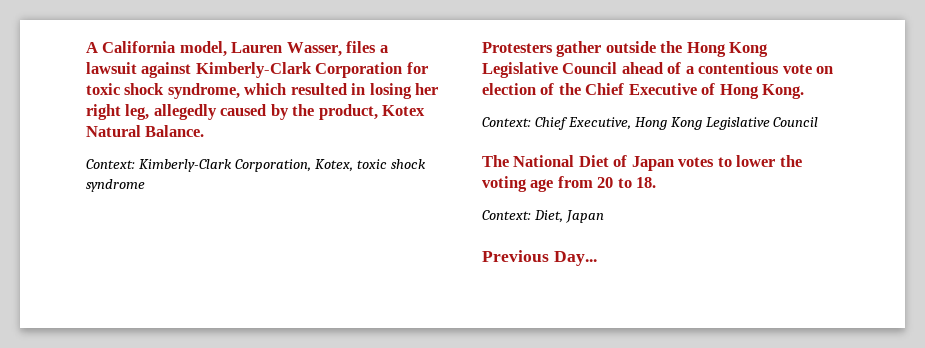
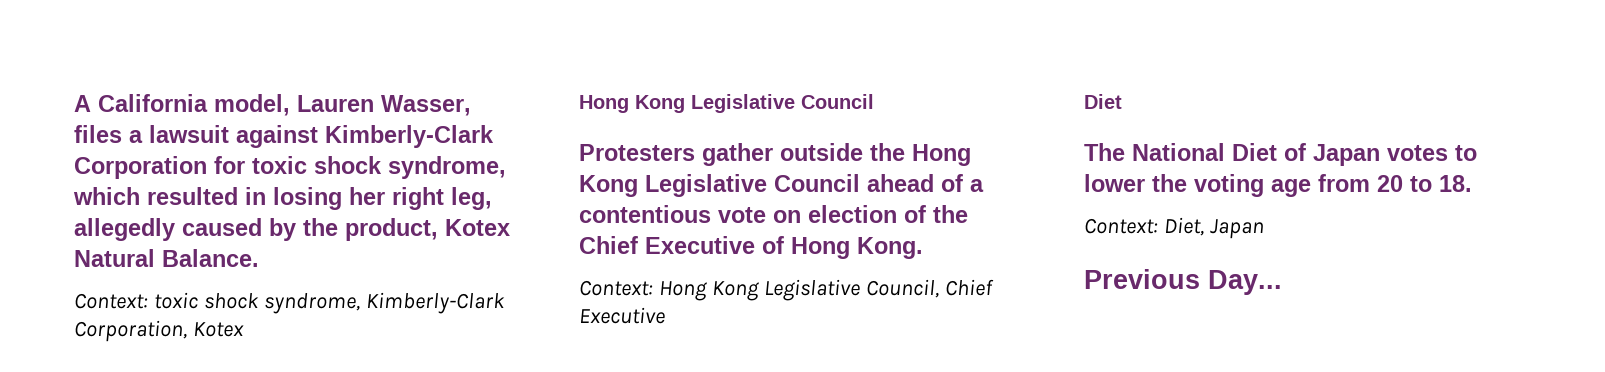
[138,159,426,172] [86,179,145,192] Kimberly-Clark Corporation, Kotex, toxic shock syndrome -> [153,292,505,314] [74,320,244,342] [579,94,874,113] toxic shock syndrome, Kimberly-Clark Corporation, Kotex // Hong Kong Legislative Council
[534,117,819,130] Chief Executive, Hong Kong Legislative Council -> [658,279,994,301] [579,307,665,324] [1084,94,1122,109] Hong Kong Legislative Council, Chief Executive // Diet

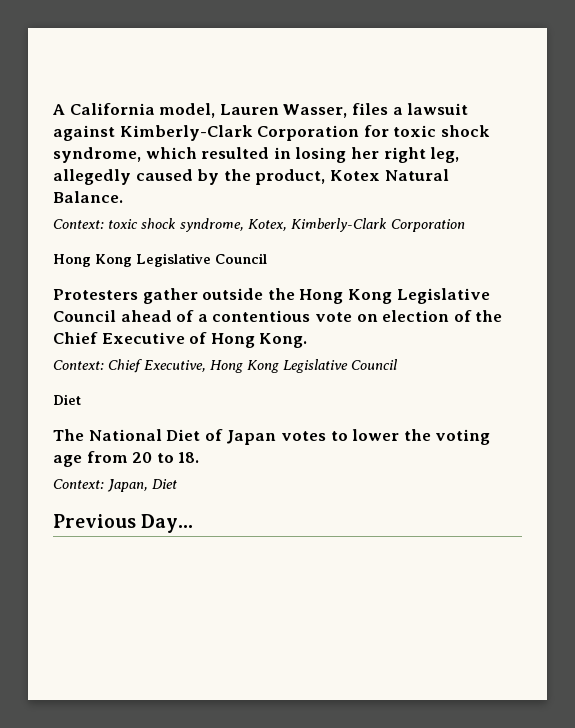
[365,292,505,314] [74,320,244,342] Kimberly-Clark Corporation, Kotex -> [248,218,465,232] Kotex, Kimberly-Clark Corporation
[658,279,994,301] [579,307,665,324] Hong Kong Legislative Council, Chief Executive -> [108,359,398,373] Chief Executive, Hong Kong Legislative Council
[1163,217,1264,239] Diet, Japan -> [107,479,177,492] Japan, Diet

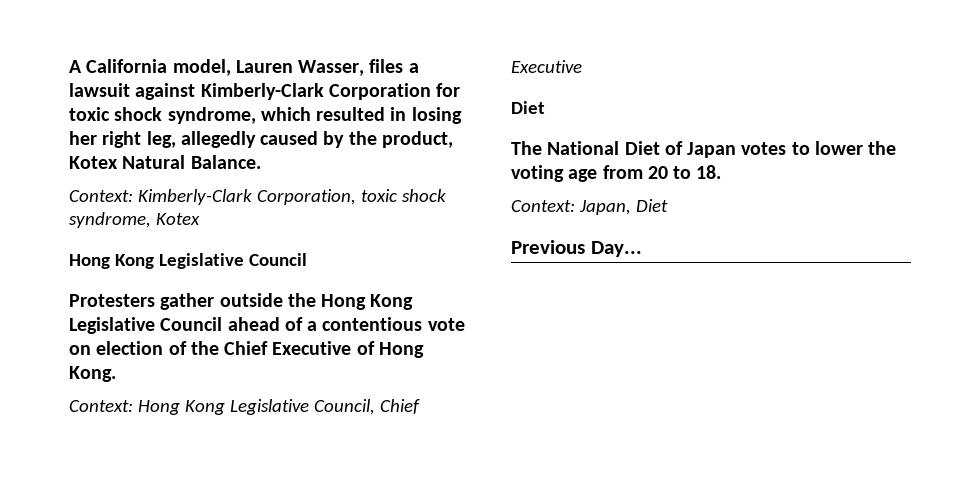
[108,218,465,232] toxic shock syndrome, Kotex, Kimberly-Clark Corporation -> [137,189,446,205] [69,212,200,228] Kimberly-Clark Corporation, toxic shock syndrome, Kotex
[108,359,398,373] Chief Executive, Hong Kong Legislative Council -> [137,399,420,415] [511,60,582,73] Hong Kong Legislative Council, Chief Executive

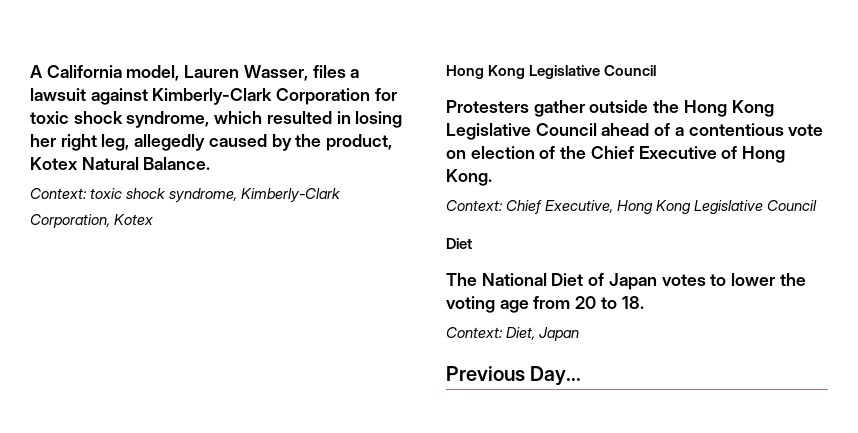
[137,189,446,205] [69,212,151,228] Kimberly-Clark Corporation, toxic shock syndrome, -> [90,188,342,203] [30,214,110,228] toxic shock syndrome, Kimberly-Clark Corporation,
[137,399,420,415] [511,60,582,73] Hong Kong Legislative Council, Chief Executive -> [506,200,818,214] Chief Executive, Hong Kong Legislative Council
[578,199,668,215] Japan, Diet -> [506,327,580,341] Diet, Japan

